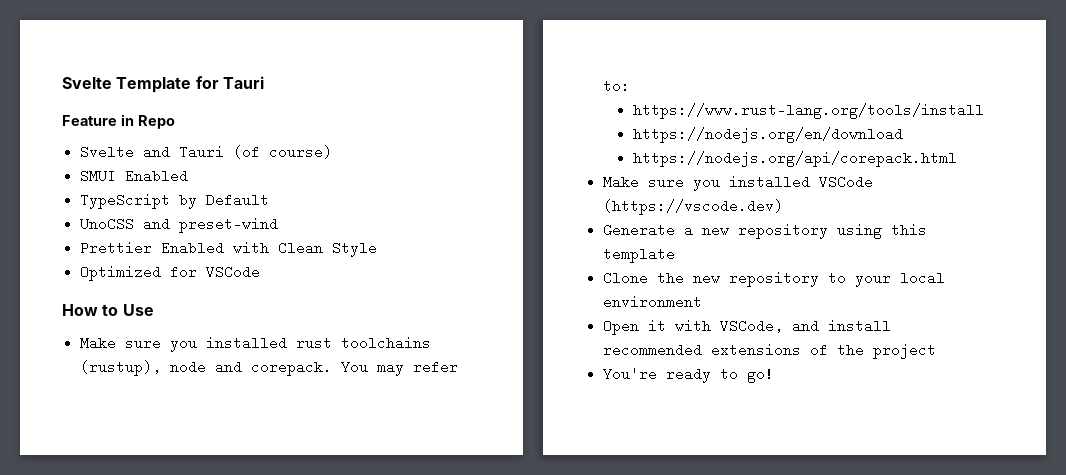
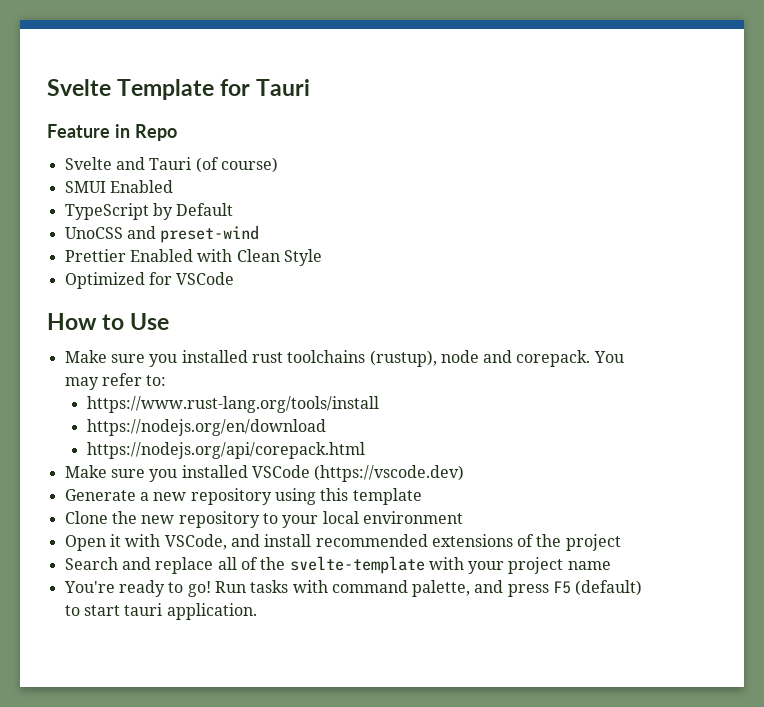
[603,367,775,383] You're ready to go! -> [64,556,611,574] [63,580,643,597] [64,603,257,620] Search and replace all of the svelte-template with your project name // You're ready to go! Run tasks with command palette, and press F5 (default) to start tauri application.

